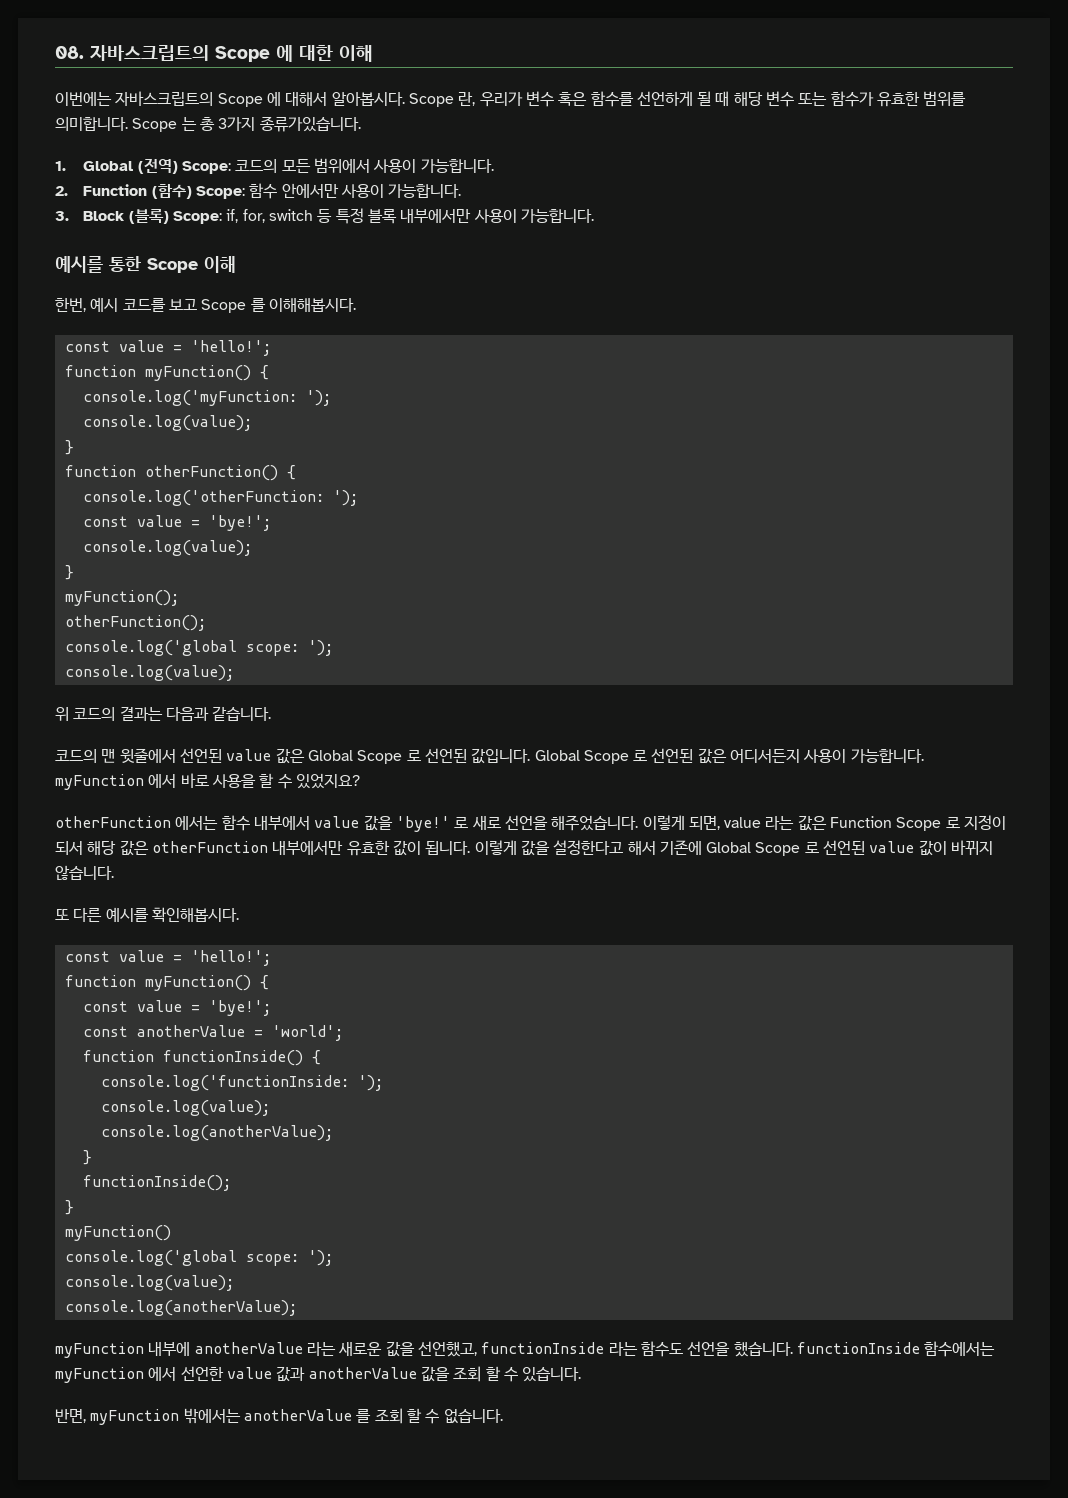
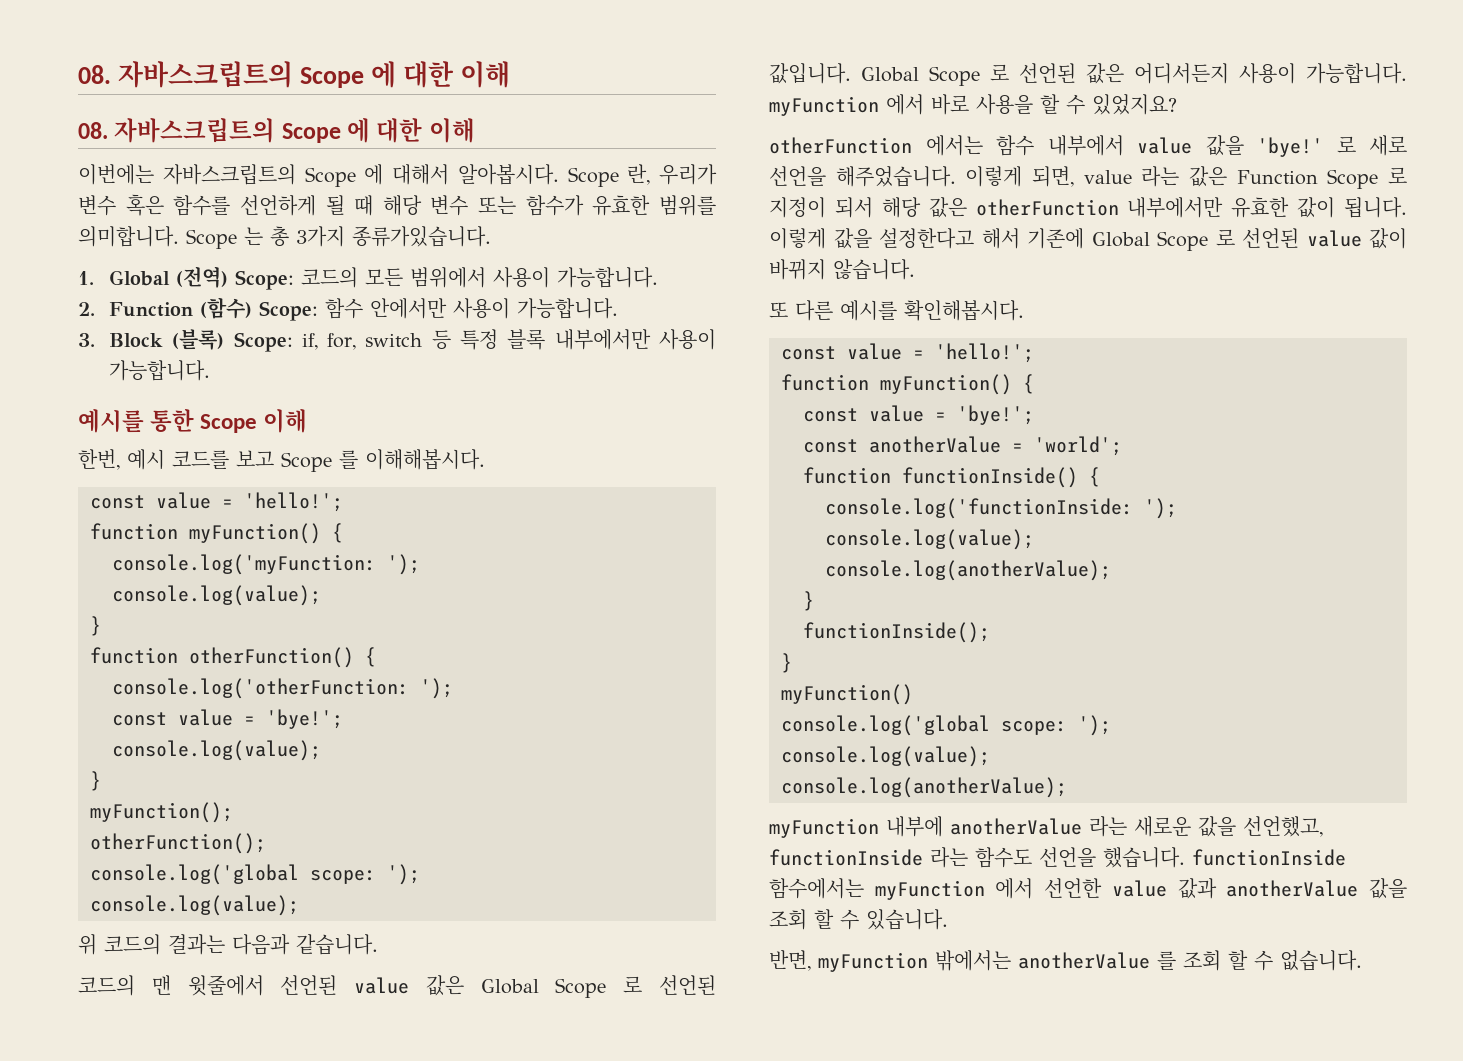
[55,45,373,62] 08. 자바스크립트의 Scope 에 대한 이해 -> [78,61,511,88] [78,118,475,143] 08. 자바스크립트의 Scope 에 대한 이해 // 08. 자바스크립트의 Scope 에 대한 이해

